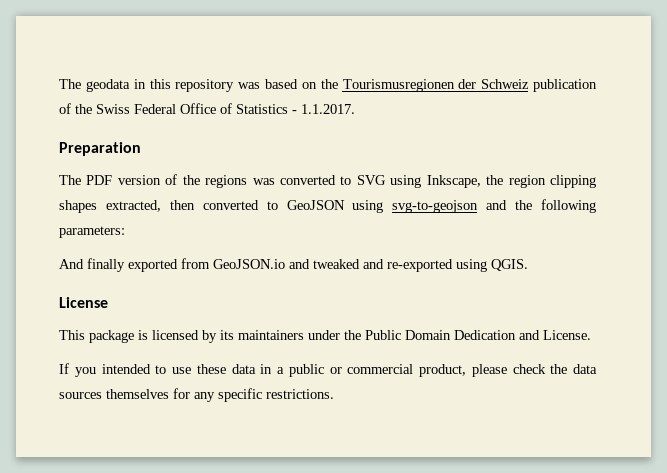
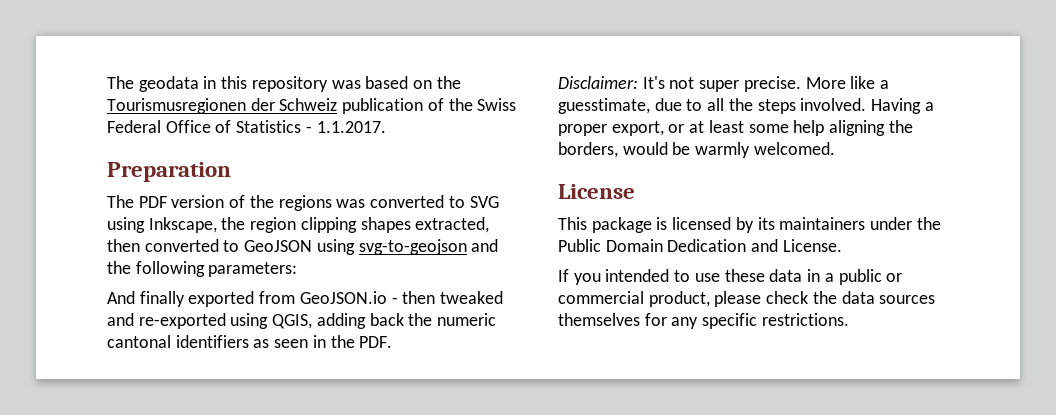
[289,259,310,269] and -> [391,291,436,304] - then
[491,259,528,271] QGIS. -> [272,313,497,329] [107,335,393,348] [558,76,890,92] [558,98,934,114] [558,120,913,136] [558,142,835,158] QGIS, adding back the numeric cantonal identifiers as seen in the PDF. // Disclaimer: It's not super precise. More like a guesstimate, due to all the steps involved. Having a proper export, or at least some help aligning the borders, would be warmly welcomed.

